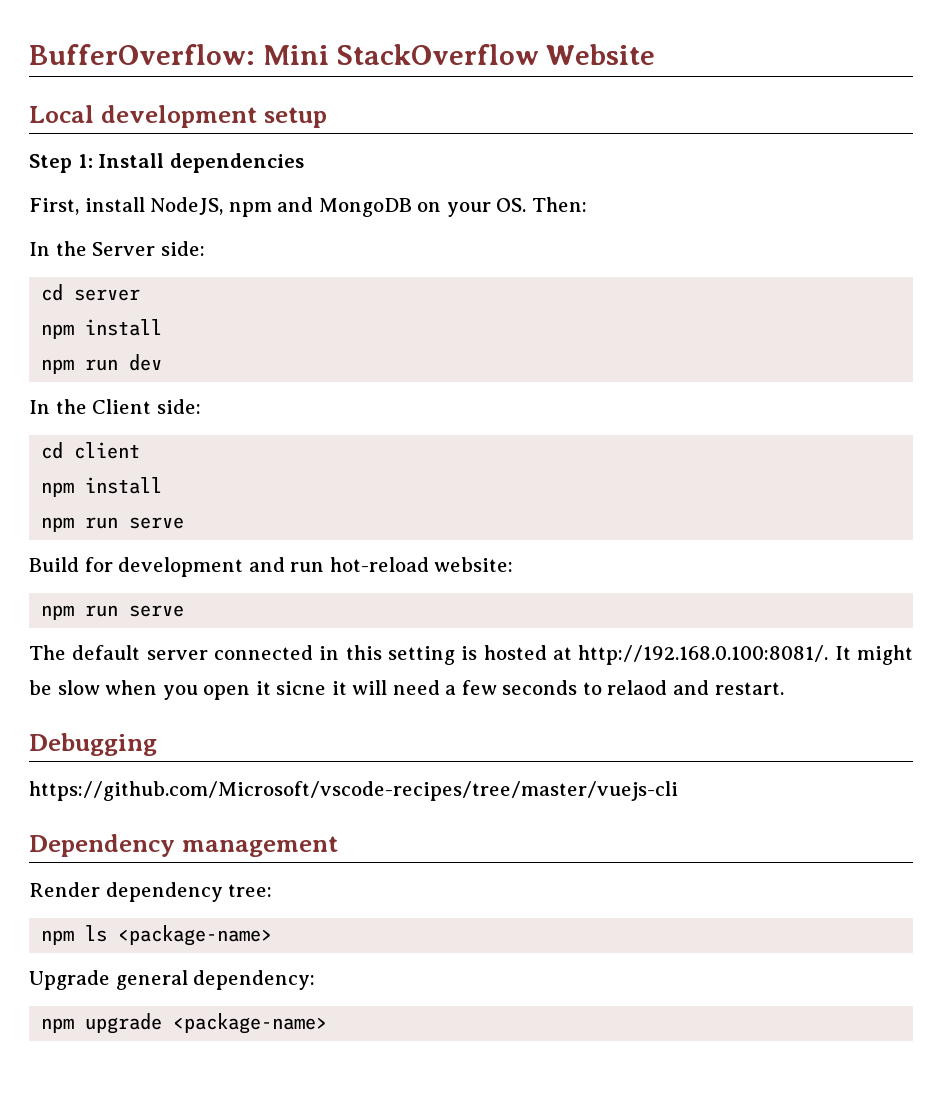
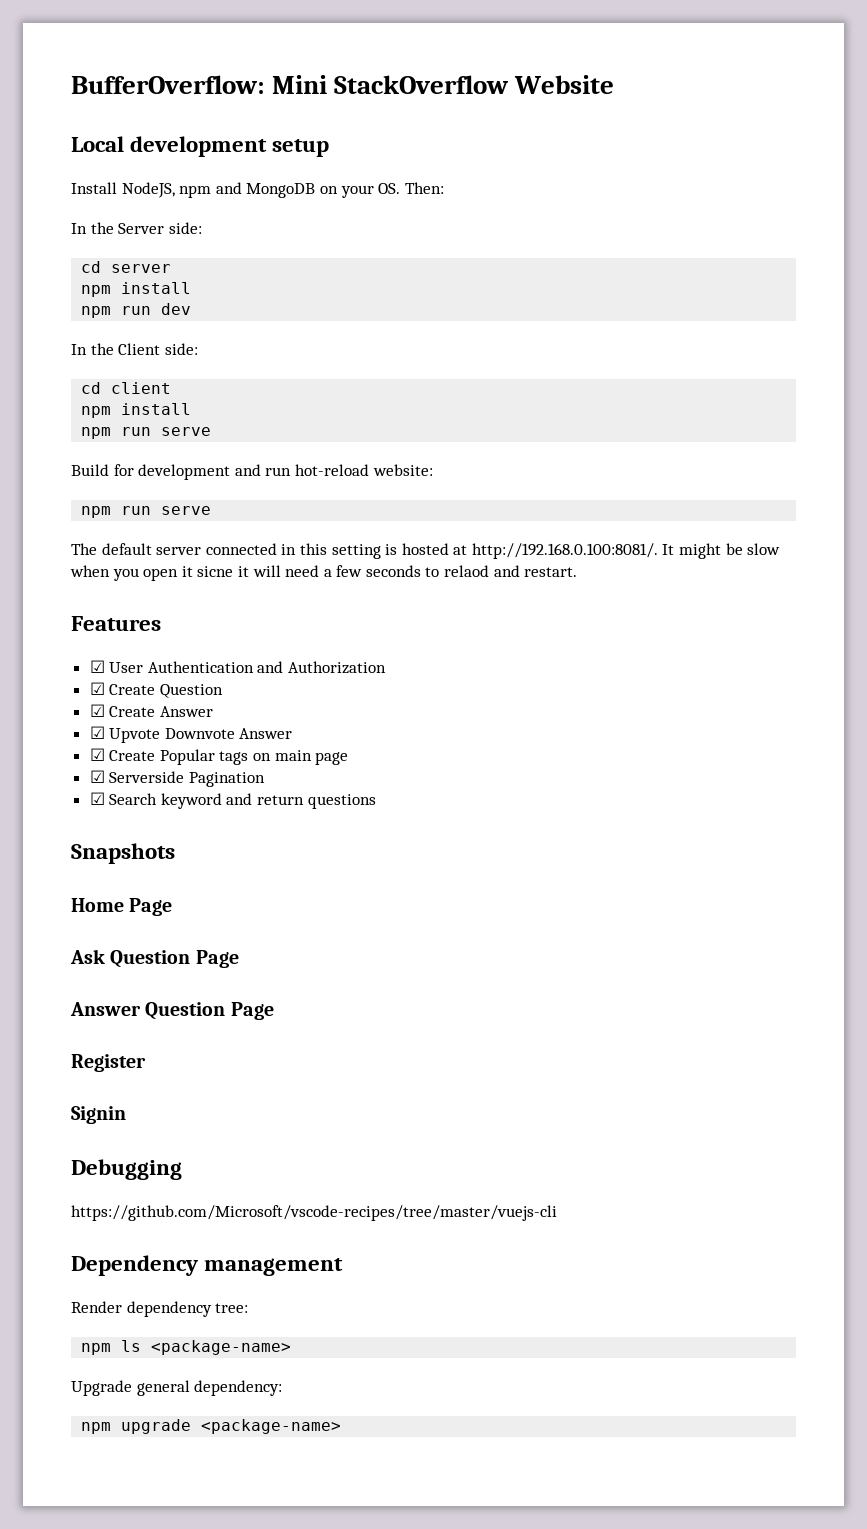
[29,153,304,173] [29,197,145,215] Step 1: Install dependencies // First, install -> [71,182,117,194] Install
(784, 688) none -> [71,616,161,631] [89,660,387,674] [89,682,223,698] [89,704,213,717] [89,726,293,743] [89,748,349,765] [89,770,265,787] [89,792,376,809] [71,843,175,864] [71,898,173,916] [70,949,239,968] [70,1002,274,1020] [71,1054,146,1072] [71,1106,126,1124] // Features // ☑ User Authentication and Authorization // ☑ Create Question // ☑ Create Answer // ☑ Upvote Downvote Answer // ☑ Create Popular tags on main page // ☑ Serverside Pagination // ☑ Search keyword and return questions // Snapshots // Home Page // Ask Question Page // Answer Question Page // Register // Signin

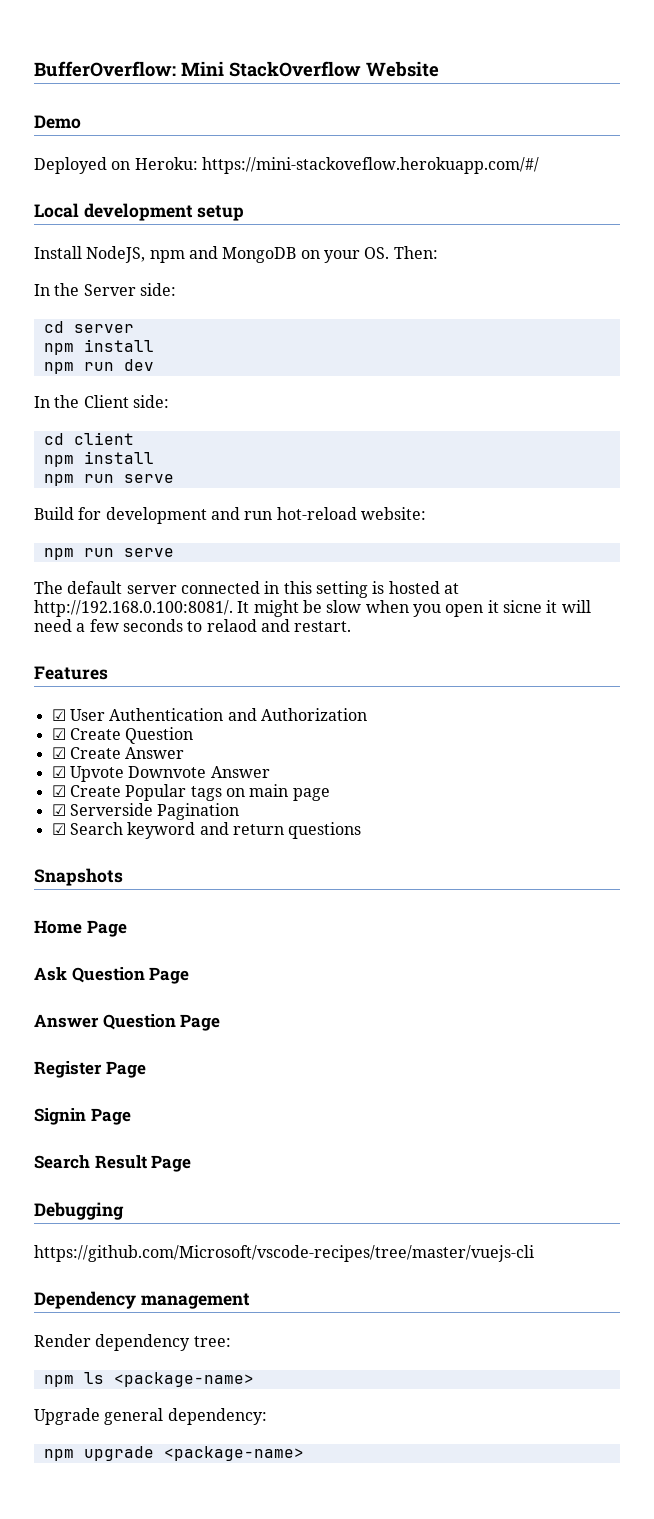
(615, 84) none -> [34,115,81,129] [34,157,539,174] // Demo // Deployed on Heroku: https://mini-stackoveflow.herokuapp.com/#/
(146, 1063) none -> [105,1061,146,1078] Page
(126, 1115) none -> [90,1108,131,1125] [34,1155,192,1172] Page // Search Result Page

